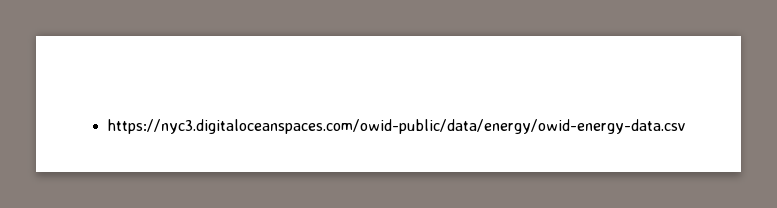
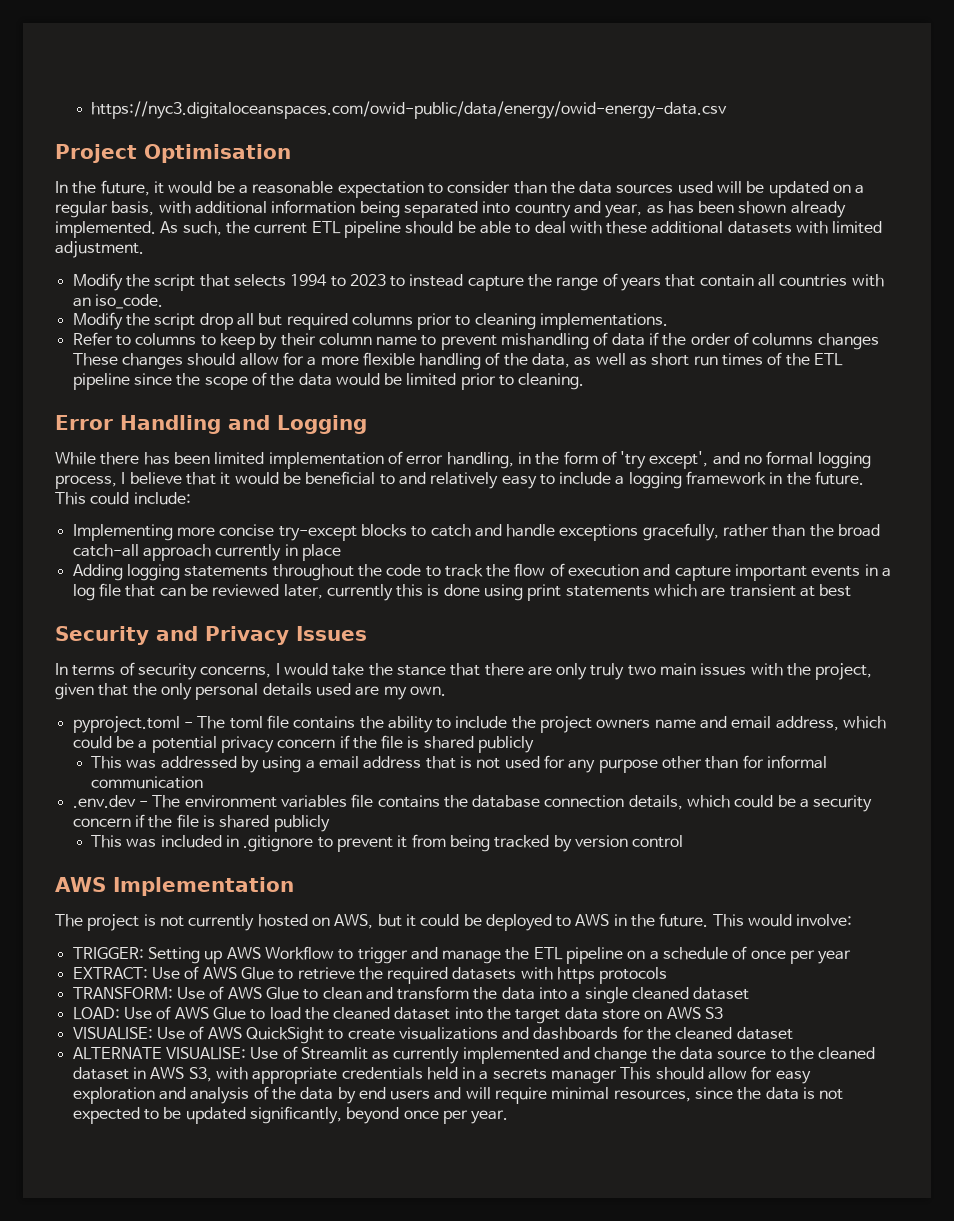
(686, 126) none -> [55,144,291,163] [55,180,865,198] [55,200,846,218] [55,221,883,238] [55,241,144,258] [72,273,884,291] [72,294,163,309] [72,312,669,330] [72,332,879,350] [72,352,844,370] [72,372,585,390] [55,415,367,434] [55,451,871,469] [55,471,865,489] [55,492,191,505] [72,523,881,541] [72,544,341,561] [72,563,892,581] [72,583,852,601] [55,626,367,645] [55,662,873,680] [55,683,446,700] [72,715,887,733] [72,735,535,753] [91,755,827,773] [91,776,204,789] [72,794,873,812] [72,814,330,832] [91,834,684,852] [55,877,294,896] [55,913,853,931] [72,946,852,964] [72,966,668,984] [72,986,750,1004] [72,1006,724,1024] [72,1026,793,1044] [72,1046,876,1064] [72,1066,811,1084] [72,1086,844,1104] [72,1106,509,1124] // Project Optimisation // In the future, it would be a reasonable expectation to consider than the data sources used will be updated on a regular basis, with additional information being separated into country and year, as has been shown already implemented. As such, the current ETL pipeline should be able to deal with these additional datasets with limited adjustment. // Modify the script that selects 1994 to 2023 to instead capture the range of years that contain all countries with an iso_code. // Modify the script drop all but required columns prior to cleaning implementations. // Refer to columns to keep by their column name to prevent mishandling of data if the order of columns changes These changes should allow for a more flexible handling of the data, as well as short run times of the ETL pipeline since the scope of the data would be limited prior to cleaning. // Error Handling and Logging // While there has been limited implementation of error handling, in the form of 'try except', and no formal logging process, I believe that it would be beneficial to and relatively easy to include a logging framework in the future. This could include: // Implementing more concise try-except blocks to catch and handle exceptions gracefully, rather than the broad catch-all approach currently in place // Adding logging statements throughout the code to track the flow of execution and capture important events in a log file that can be reviewed later, currently this is done using print statements which are transient at best // Security and Privacy Issues // In terms of security concerns, I would take the stance that there are only truly two main issues with the project, given that the only personal details used are my own. // pyproject.toml - The toml file contains the ability to include the project owners name and email address, which could be a potential privacy concern if the file is shared publicly // This was addressed by using a email address that is not used for any purpose other than for informal communication // .env.dev - The environment variables file contains the database connection details, which could be a security concern if the file is shared publicly // This was included in .gitignore to prevent it from being tracked by version control // AWS Implementation // The project is not currently hosted on AWS, but it could be deployed to AWS in the future. This would involve: // TRIGGER: Setting up AWS Workflow to trigger and manage the ETL pipeline on a schedule of once per year // EXTRACT: Use of AWS Glue to retrieve the required datasets with https protocols // TRANSFORM: Use of AWS Glue to clean and transform the data into a single cleaned dataset // LOAD: Use of AWS Glue to load the cleaned dataset into the target data store on AWS S3 // VISUALISE: Use of AWS QuickSight to create visualizations and dashboards for the cleaned dataset // ALTERNATE VISUALISE: Use of Streamlit as currently implemented and change the data source to the cleaned dataset in AWS S3, with appropriate credentials held in a secrets manager This should allow for easy exploration and analysis of the data by end users and will require minimal resources, since the data is not expected to be updated significantly, beyond once per year.

